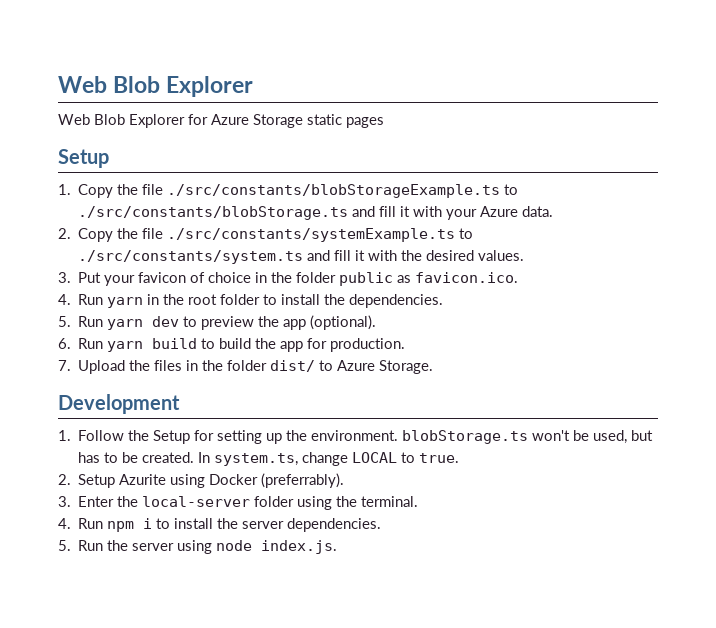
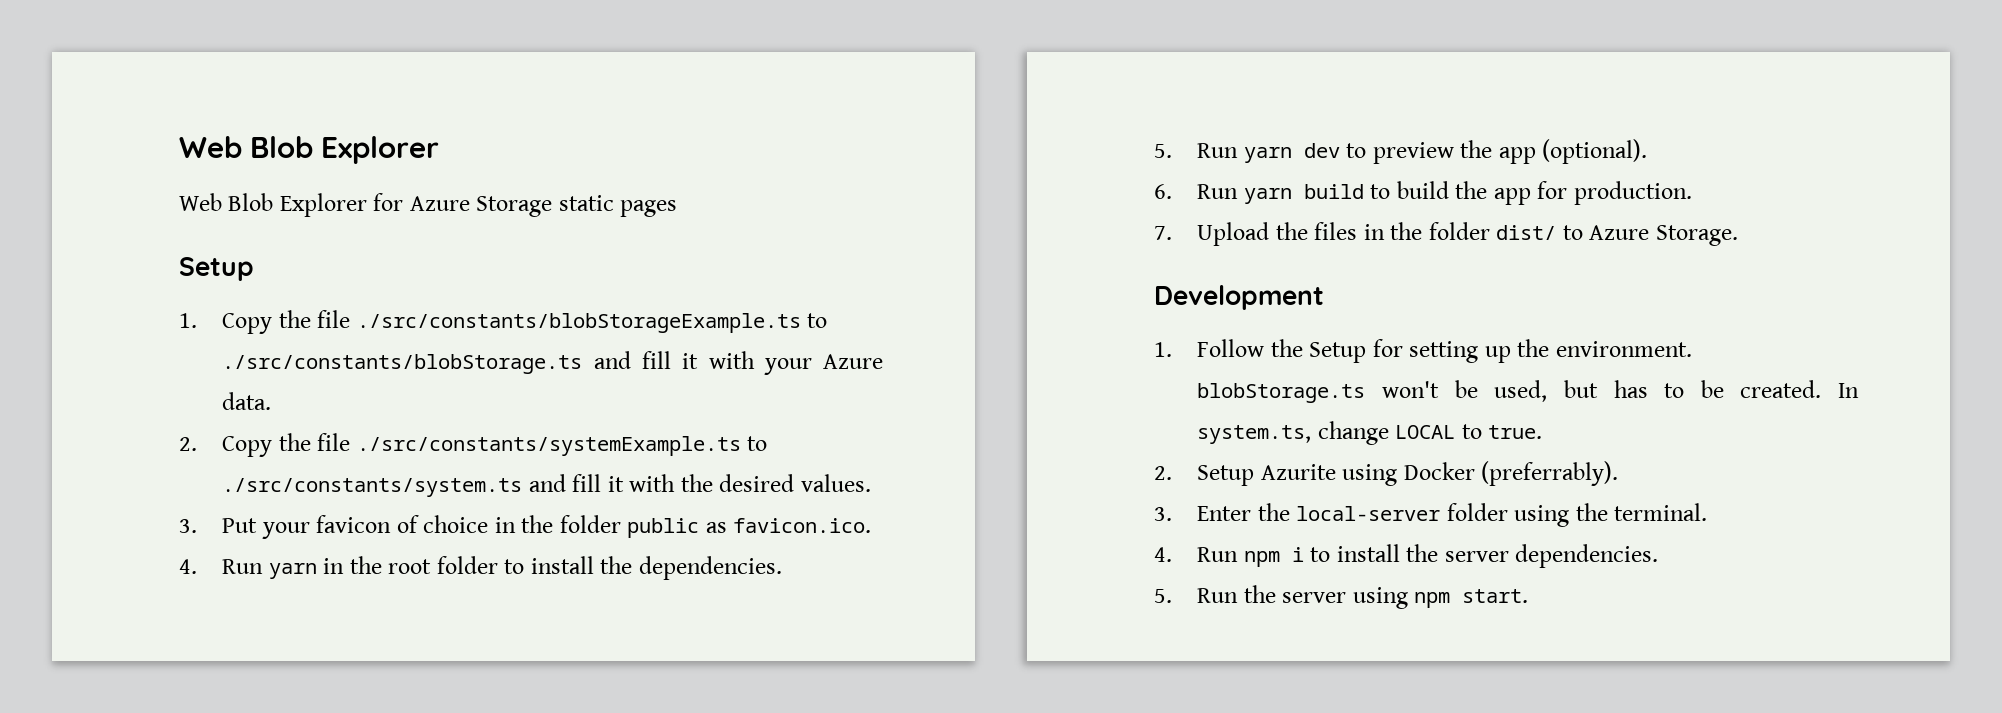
[216,540,338,554] node index.js. -> [1414,589,1529,608] npm start.

